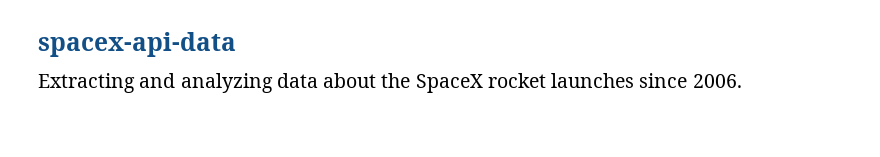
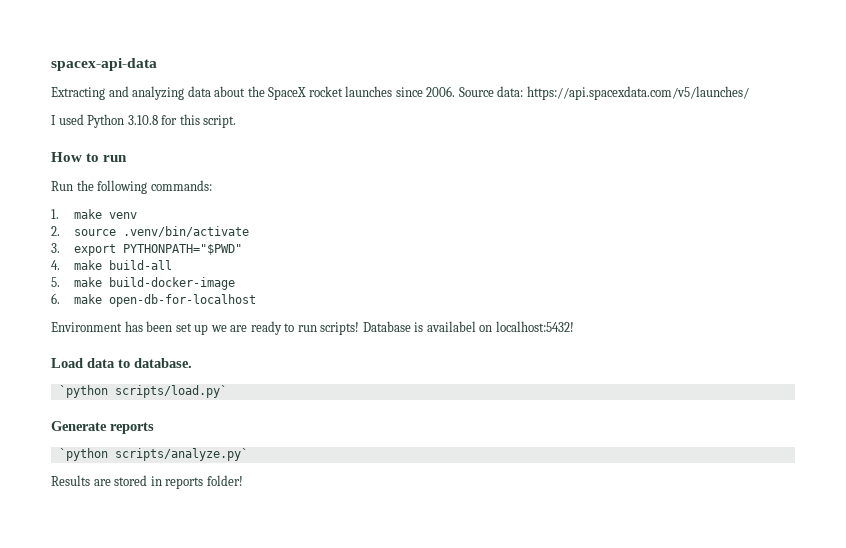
(742, 81) none -> [458,86,749,100] [51,114,237,128] [51,152,128,162] [51,180,212,194] [51,209,137,219] [51,226,249,237] [51,243,242,256] [51,260,172,270] [51,277,235,290] [51,293,256,307] [51,321,574,335] [51,358,192,368] [58,385,227,398] [51,421,154,434] [58,448,248,461] [51,475,243,489] Source data: https://api.spacexdata.com/v5/launches/ // I used Python 3.10.8 for this script. // How to run // Run the following commands: // 1. make venv // 2. source .venv/bin/activate // 3. export PYTHONPATH="$PWD" // 4. make build-all // 5. make build-docker-image // 6. make open-db-for-localhost // Environment has been set up we are ready to run scripts! Database is availabel on localhost:5432! // Load data to database. // `python scripts/load.py` // Generate reports // `python scripts/analyze.py` // Results are stored in reports folder!

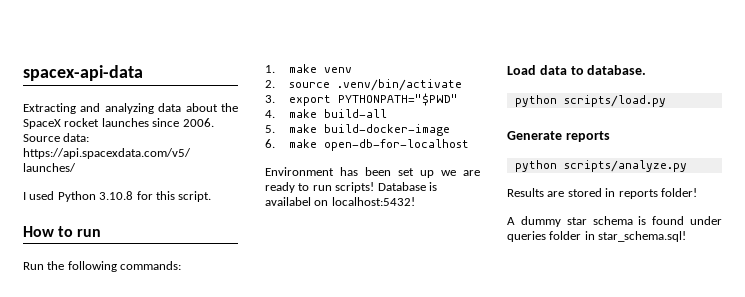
[58,385,227,398] `python scripts/load.py` -> [514,95,666,107] python scripts/load.py
[58,448,248,461] `python scripts/analyze.py` -> [514,160,687,172] python scripts/analyze.py
(243, 480) none -> [507,216,722,227] [507,231,687,242] // A dummy star schema is found under queries folder in star_schema.sql!

